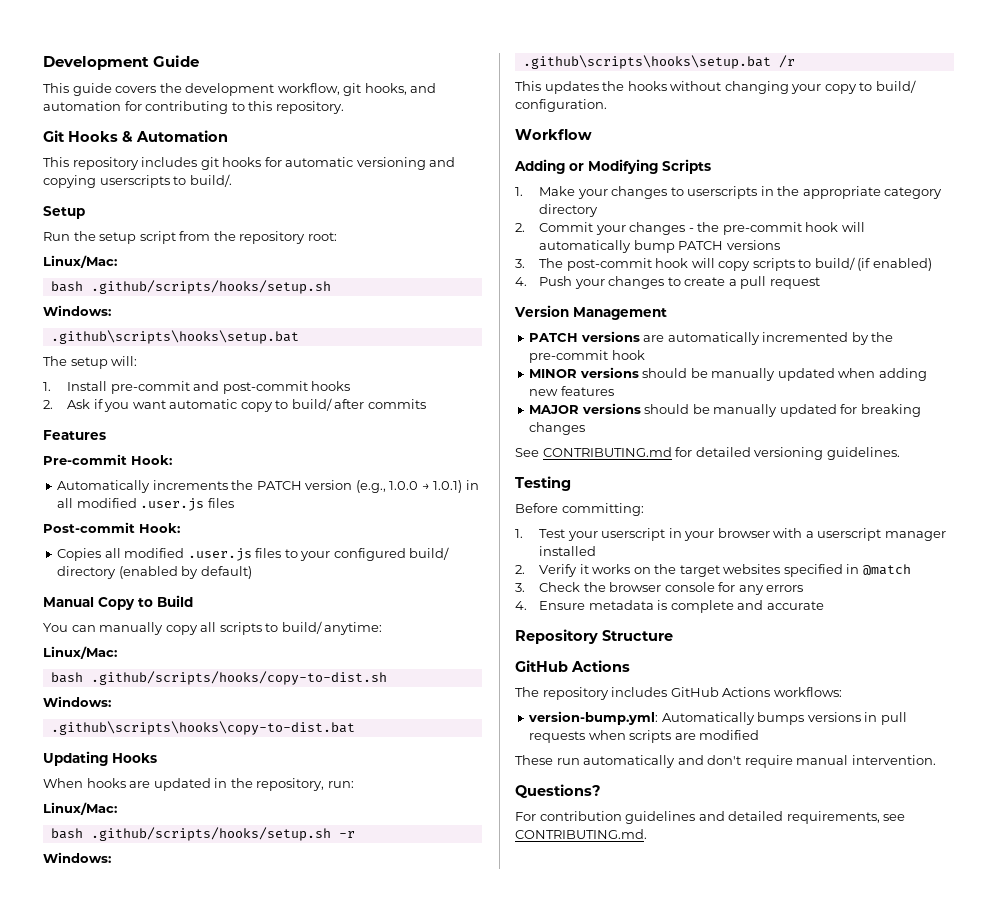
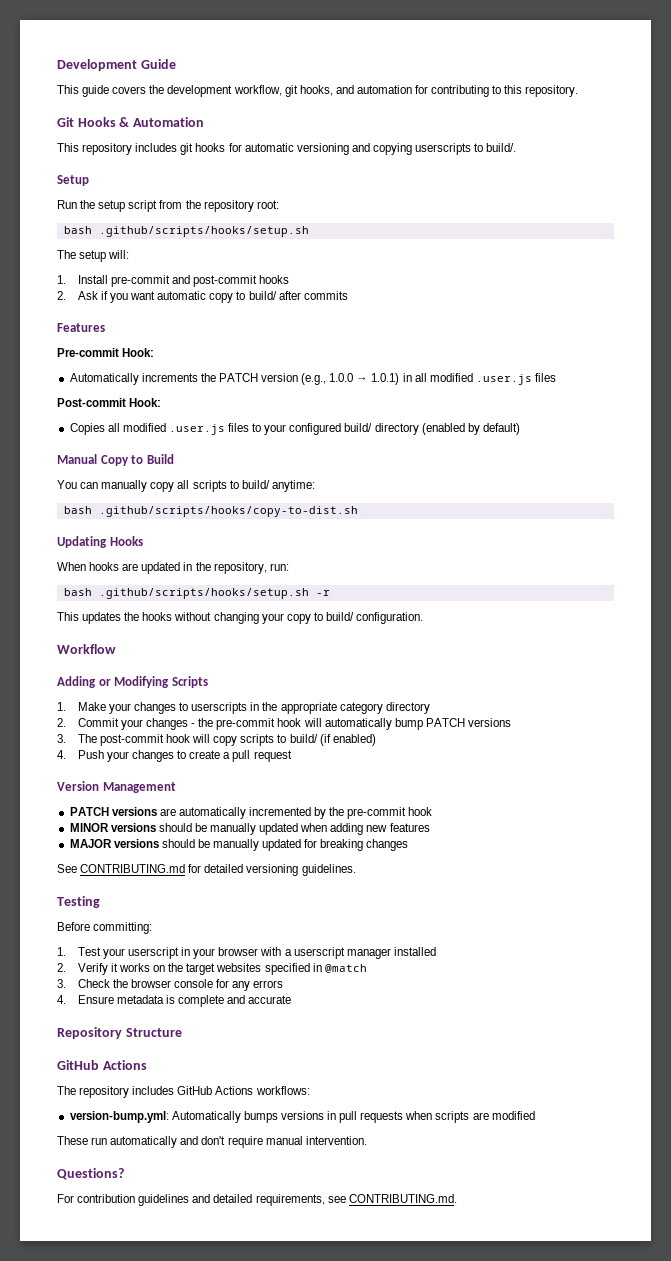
[43,255,117,268] [50,280,331,294] [43,305,111,316] [50,330,299,344] // Linux/Mac: // bash .github/scripts/hooks/setup.sh // Windows: // .github\scripts\hooks\setup.bat -> [63,226,309,237] // bash .github/scripts/hooks/setup.sh
[43,646,117,659] // Linux/Mac: -> (315, 486) none
[43,696,111,707] [50,721,355,735] // Windows: // .github\scripts\hooks\copy-to-dist.bat -> (358, 511) none
[43,802,117,815] // Linux/Mac: -> (289, 567) none
[43,852,111,863] [522,55,795,69] // Windows: // .github\scripts\hooks\setup.bat /r -> (330, 593) none

